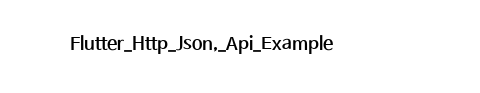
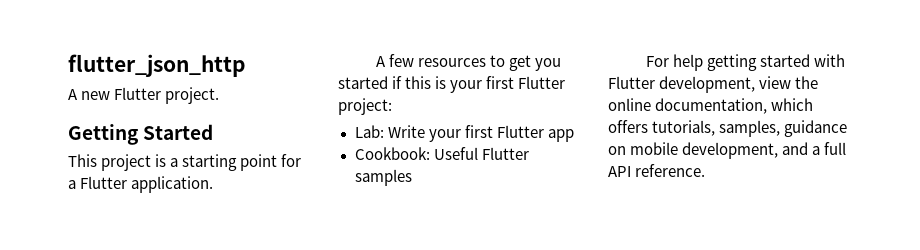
[70,35,333,54] Flutter_Http_Json,_Api_Example -> [68,54,246,77] [68,87,220,104] [68,124,214,145] [68,154,302,171] [68,176,214,193] [376,54,562,71] [338,76,566,93] [338,98,392,115] [354,125,574,142] [354,147,529,160] [354,169,412,186] [646,54,846,71] [608,76,819,93] [608,98,814,114] [608,120,848,137] [608,142,847,159] [608,164,706,177] flutter_json_http // A new Flutter project. // Getting Started // This project is a starting point for a Flutter application. // A few resources to get you started if this is your first Flutter project: // Lab: Write your first Flutter app // Cookbook: Useful Flutter samples // For help getting started with Flutter development, view the online documentation, which offers tutorials, samples, guidance on mobile development, and a full API reference.

